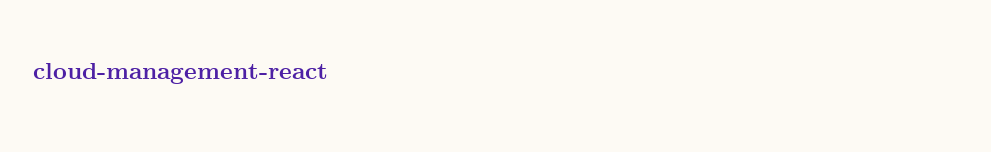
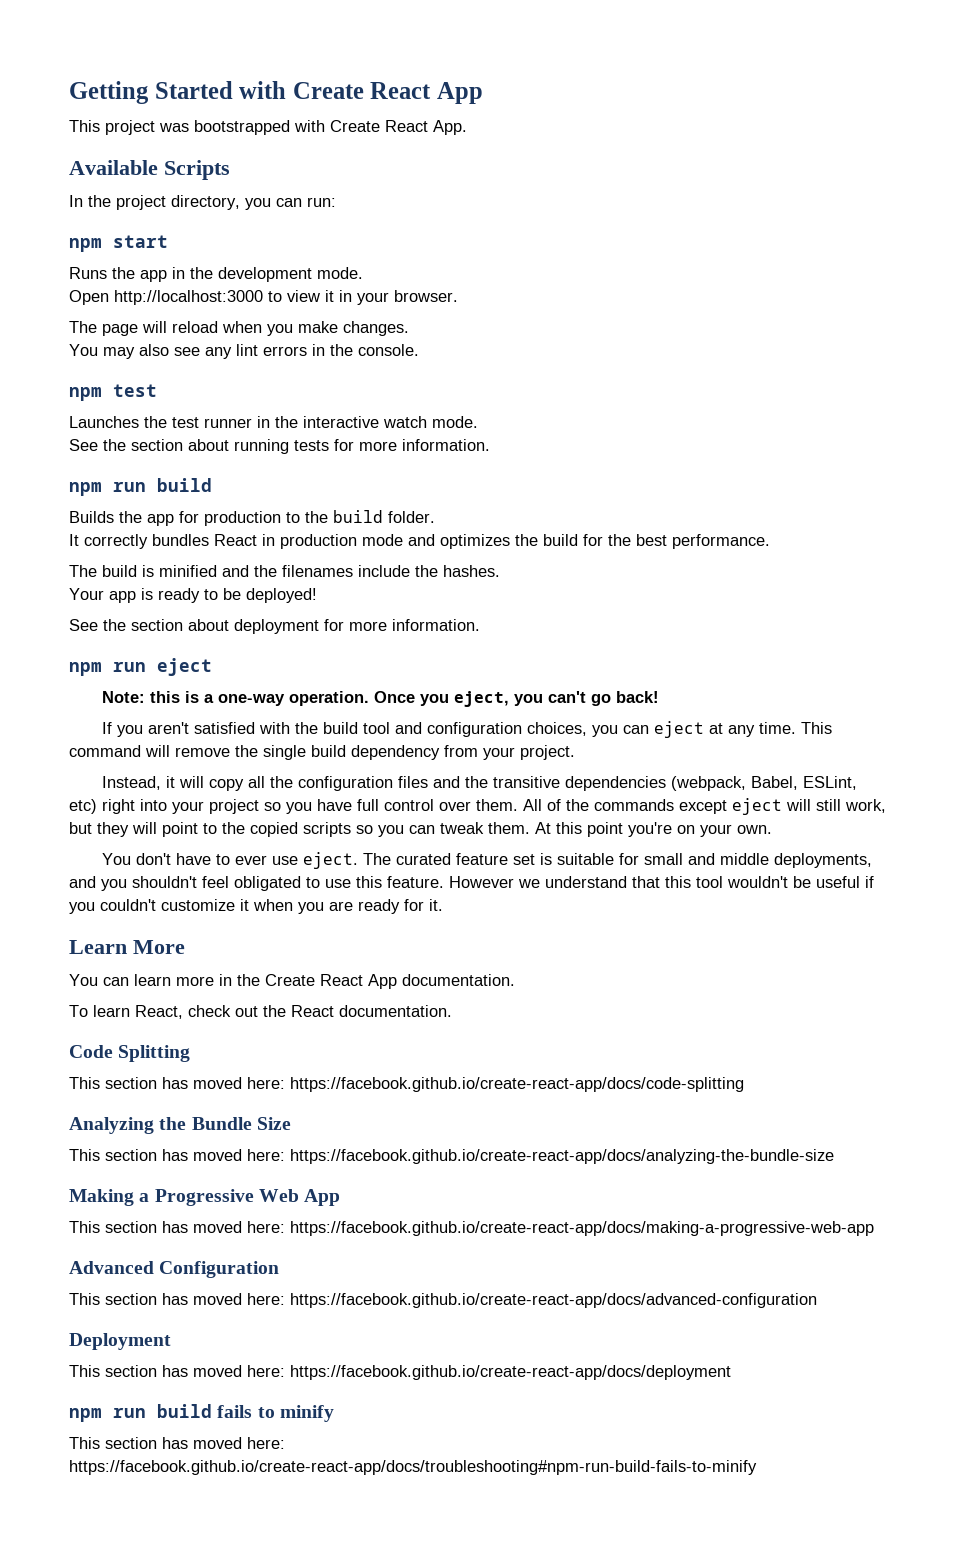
[33,63,328,84] cloud-management-react -> [69,81,484,104] [69,120,467,135] [69,160,230,180] [69,195,336,210] [69,235,168,252] [69,267,363,282] [69,290,458,305] [69,321,409,336] [69,344,419,359] [69,384,157,401] [69,416,478,428] [69,439,490,454] [69,478,212,496] [69,510,435,526] [69,534,770,549] [69,565,500,577] [69,588,317,603] [69,619,480,634] [69,658,212,676] [102,691,660,707] [102,721,833,738] [69,745,575,760] [102,776,858,791] [69,798,886,815] [69,822,772,837] [102,852,873,869] [69,876,874,891] [69,899,443,914] [69,940,185,954] [69,974,515,989] [69,1005,452,1019] [69,1045,191,1062] [69,1077,744,1092] [69,1117,291,1134] [69,1149,834,1164] [69,1189,341,1206] [69,1221,874,1236] [69,1261,280,1278] [69,1293,817,1308] [69,1333,171,1350] [69,1365,731,1380] [69,1404,334,1422] [69,1437,285,1449] [69,1460,757,1475] Getting Started with Create React App // This project was bootstrapped with Create React App. // Available Scripts // In the project directory, you can run: // npm start // Runs the app in the development mode. // Open http://localhost:3000 to view it in your browser. // The page will reload when you make changes. // You may also see any lint errors in the console. // npm test // Launches the test runner in the interactive watch mode. // See the section about running tests for more information. // npm run build // Builds the app for production to the build folder. // It correctly bundles React in production mode and optimizes the build for the best performance. // The build is minified and the filenames include the hashes. // Your app is ready to be deployed! // See the section about deployment for more information. // npm run eject // Note: this is a one-way operation. Once you eject, you can't go back! // If you aren't satisfied with the build tool and configuration choices, you can eject at any time. This command will remove the single build dependency from your project. // Instead, it will copy all the configuration files and the transitive dependencies (webpack, Babel, ESLint, etc) right into your project so you have full control over them. All of the commands except eject will still work, but they will point to the copied scripts so you can tweak them. At this point you're on your own. // You don't have to ever use eject. The curated feature set is suitable for small and middle deployments, and you shouldn't feel obligated to use this feature. However we understand that this tool wouldn't be useful if you couldn't customize it when you are ready for it. // Learn More // You can learn more in the Create React App documentation. // To learn React, check out the React documentation. // Code Splitting // This section has moved here: https://facebook.github.io/create-react-app/docs/code-splitting // Analyzing the Bundle Size // This section has moved here: https://facebook.github.io/create-react-app/docs/analyzing-the-bundle-size // Making a Progressive Web App // This section has moved here: https://facebook.github.io/create-react-app/docs/making-a-progressive-web-app // Advanced Configuration // This section has moved here: https://facebook.github.io/create-react-app/docs/advanced-configuration // Deployment // This section has moved here: https://facebook.github.io/create-react-app/docs/deployment // npm run build fails to minify // This section has moved here: https://facebook.github.io/create-react-app/docs/troubleshooting#npm-run-build-fails-to-minify

